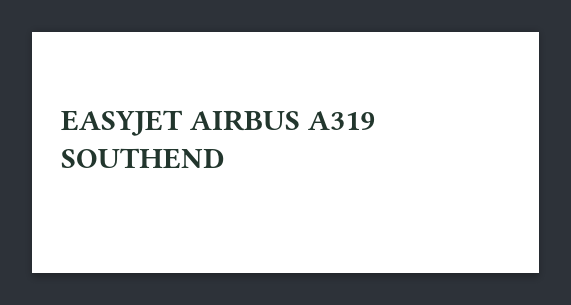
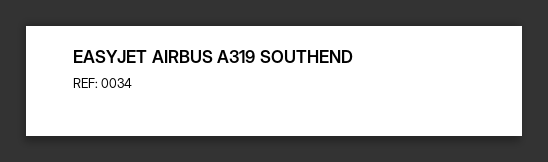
(225, 158) none -> [73,78,133,88] // REF: 0034

